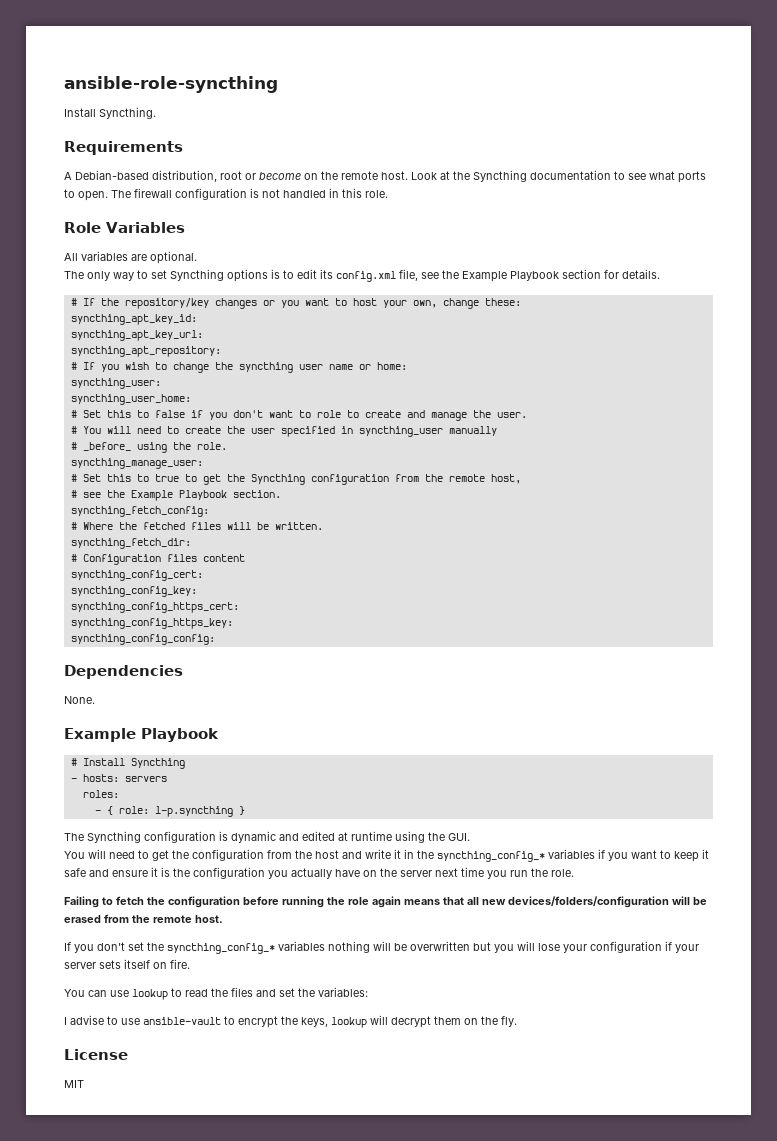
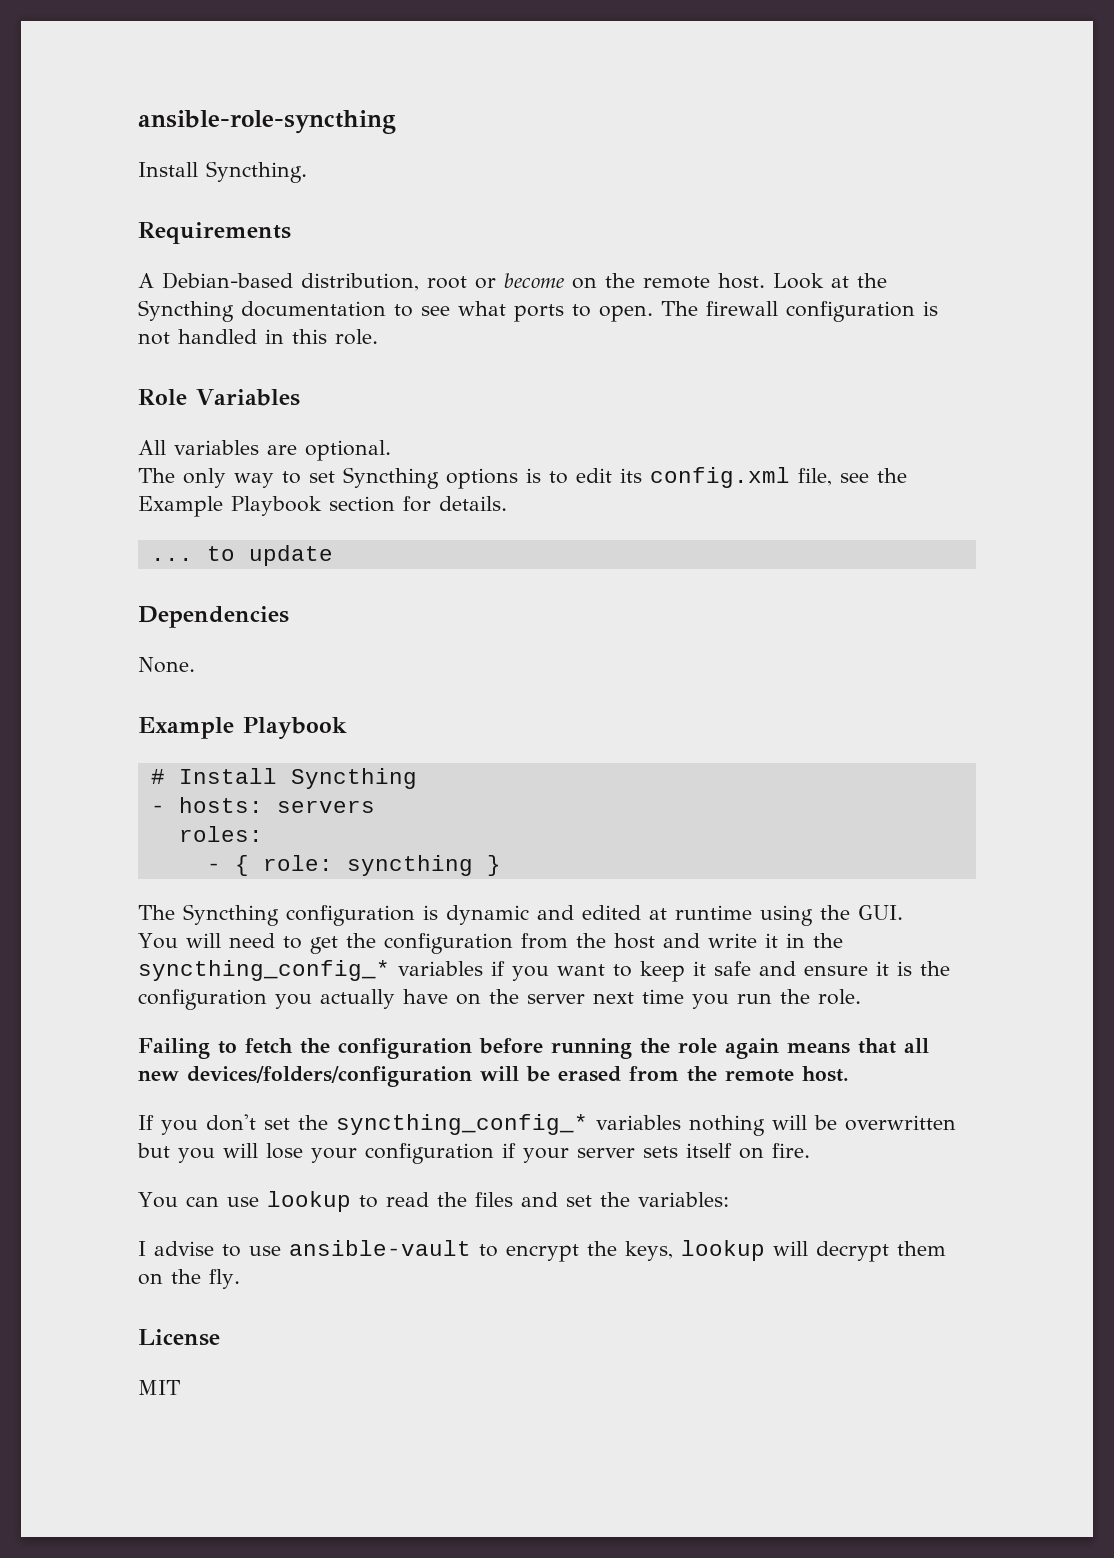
[70,298,521,309] [70,314,197,325] [70,330,203,341] [70,346,221,357] [70,362,407,373] [70,378,161,389] [70,394,191,405] [70,410,527,421] [70,426,497,437] [70,442,227,453] [70,458,203,469] [70,474,521,485] [70,490,281,501] [70,506,209,517] [70,522,323,530] [70,538,191,549] [70,554,245,565] [70,570,203,581] [70,586,197,597] [70,602,239,613] [70,618,233,629] [70,634,215,645] # If the repository/key changes or you want to host your own, change these: // syncthing_apt_key_id: // syncthing_apt_key_url: // syncthing_apt_repository: // # If you wish to change the syncthing user name or home: // syncthing_user: // syncthing_user_home: // # Set this to false if you don't want to role to create and manage the user. // # You will need to create the user specified in syncthing_user manually // # _before_ using the role. // syncthing_manage_user: // # Set this to true to get the Syncthing configuration from the remote host, // # see the Example Playbook section. // syncthing_fetch_config: // # Where the fetched files will be written. // syncthing_fetch_dir: // # Configuration files content // syncthing_config_cert: // syncthing_config_key: // syncthing_config_https_cert: // syncthing_config_https_key: // syncthing_config_config: -> [150,545,333,566] ... to update
[154,806,233,817] l-p.syncthing -> [346,855,473,876] syncthing

